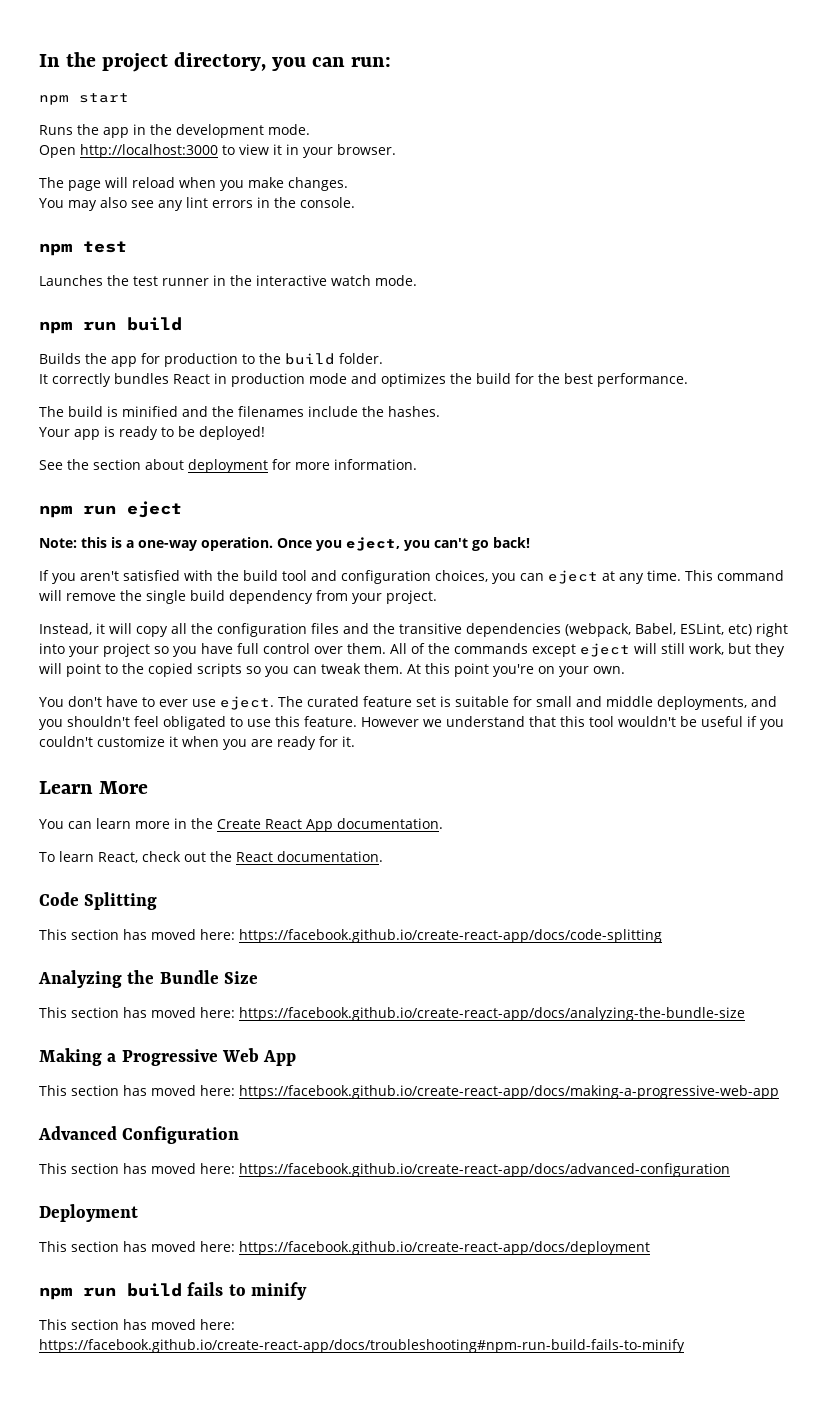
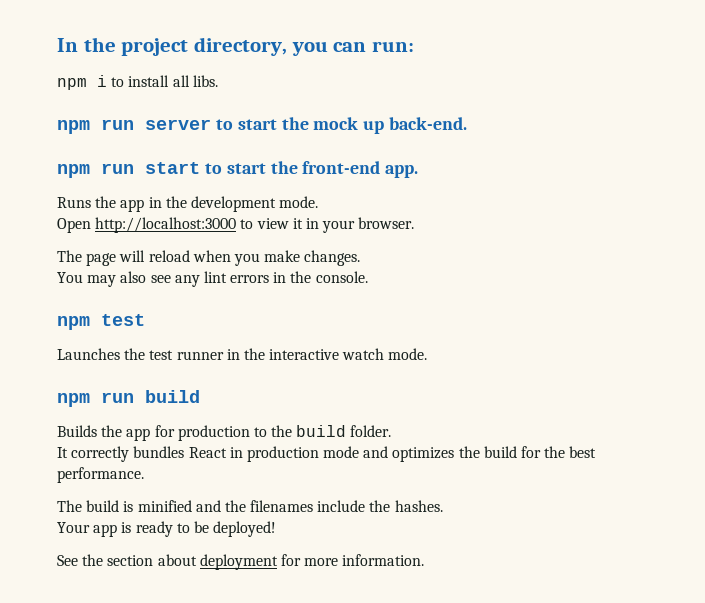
[79,93,129,103] start -> [97,75,218,87] [57,117,468,134] [57,161,419,178] i to install all libs. // npm run server to start the mock up back-end. // npm run start to start the front-end app.
[39,501,182,518] [39,537,530,551] [39,570,784,584] [39,590,437,604] [39,623,788,637] [39,643,785,657] [39,663,625,677] [39,696,777,710] [39,716,784,730] [39,736,355,750] [39,781,149,794] [39,818,443,832] [39,851,383,863] [39,892,158,910] [39,929,662,943] [38,970,258,988] [39,1007,745,1021] [39,1048,297,1066] [39,1085,779,1099] [38,1126,240,1144] [39,1163,730,1177] [39,1204,138,1222] [39,1241,650,1255] [39,1282,307,1300] [39,1319,235,1330] [39,1339,685,1353] // npm run eject // Note: this is a one-way operation. Once you eject, you can't go back! // If you aren't satisfied with the build tool and configuration choices, you can eject at any time. This command will remove the single build dependency from your project. // Instead, it will copy all the configuration files and the transitive dependencies (webpack, Babel, ESLint, etc) right into your project so you have full control over them. All of the commands except eject will still work, but they will point to the copied scripts so you can tweak them. At this point you're on your own. // You don't have to ever use eject. The curated feature set is suitable for small and middle deployments, and you shouldn't feel obligated to use this feature. However we understand that this tool wouldn't be useful if you couldn't customize it when you are ready for it. // Learn More // You can learn more in the Create React App documentation. // To learn React, check out the React documentation. // Code Splitting // This section has moved here: https://facebook.github.io/create-react-app/docs/code-splitting // Analyzing the Bundle Size // This section has moved here: https://facebook.github.io/create-react-app/docs/analyzing-the-bundle-size // Making a Progressive Web App // This section has moved here: https://facebook.github.io/create-react-app/docs/making-a-progressive-web-app // Advanced Configuration // This section has moved here: https://facebook.github.io/create-react-app/docs/advanced-configuration // Deployment // This section has moved here: https://facebook.github.io/create-react-app/docs/deployment // npm run build fails to minify // This section has moved here: https://facebook.github.io/create-react-app/docs/troubleshooting#npm-run-build-fails-to-minify -> (425, 560) none

